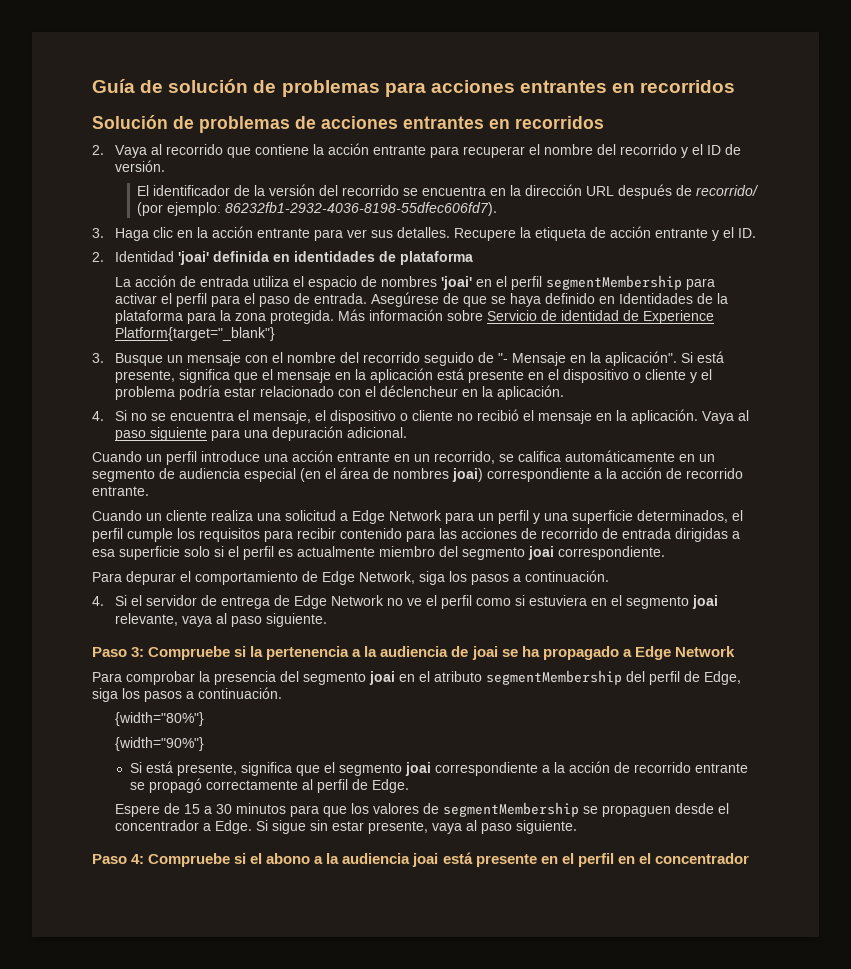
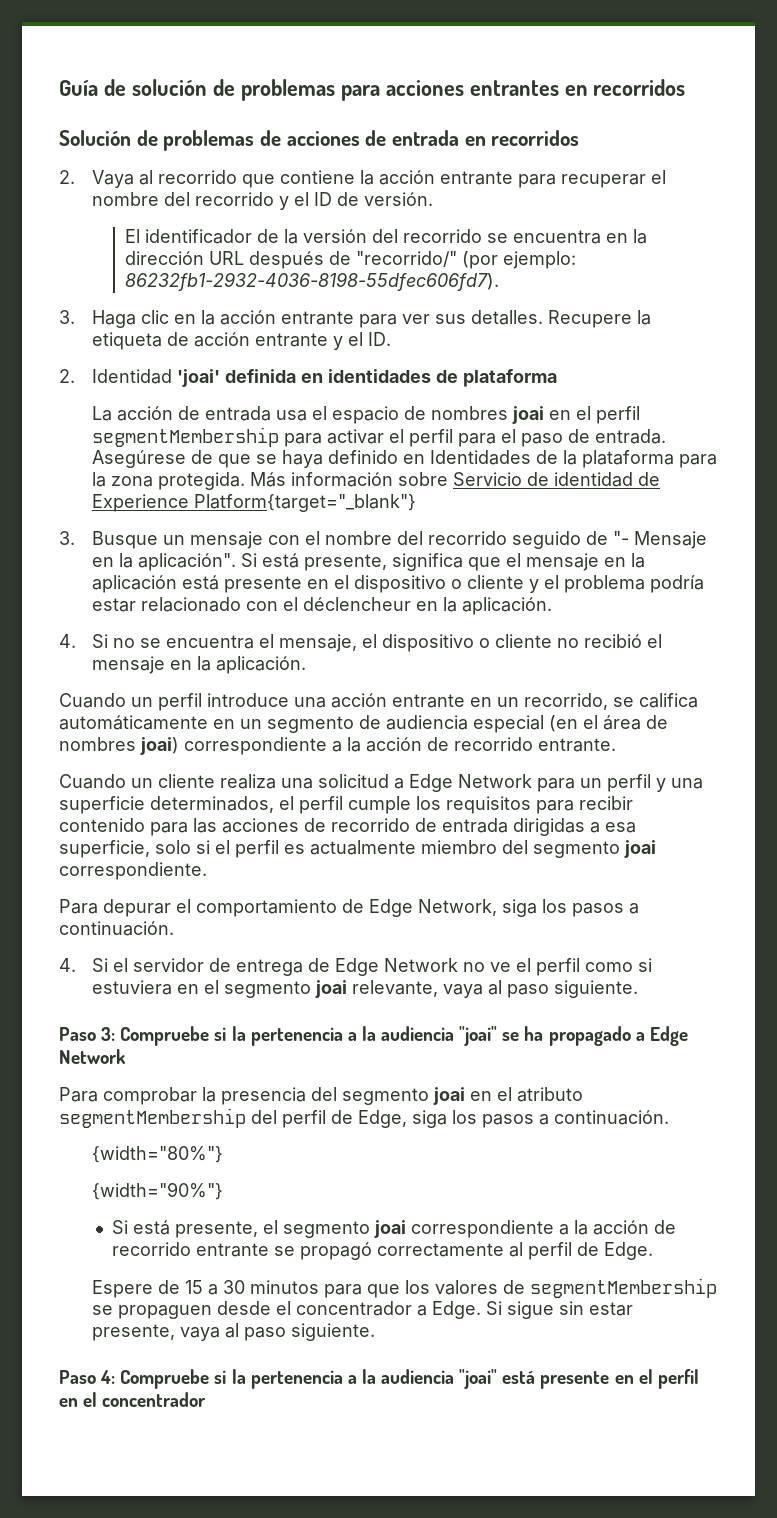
[403,116,484,129] entrantes -> [365,130,460,146] de entrada
[696,185,760,196] recorrido/ -> [356,251,458,267] "recorrido/"
[252,276,289,287] utiliza -> [276,410,308,421] usa
[440,276,472,290] 'joai' -> [512,406,545,424] joai
[701,410,749,424] [114,426,407,441] Vaya al paso siguiente para una depuración adicional. -> (307, 665) none
[119,546,180,560] superficie -> [59,840,150,858] superficie,
[451,646,498,660] de joai -> [459,1026,498,1046] "joai"
[241,762,321,776] significa que -> (258, 1229) none
[250,853,439,867] el abono a la audiencia joai -> [231,1369,498,1389] la pertenencia a la audiencia "joai"

